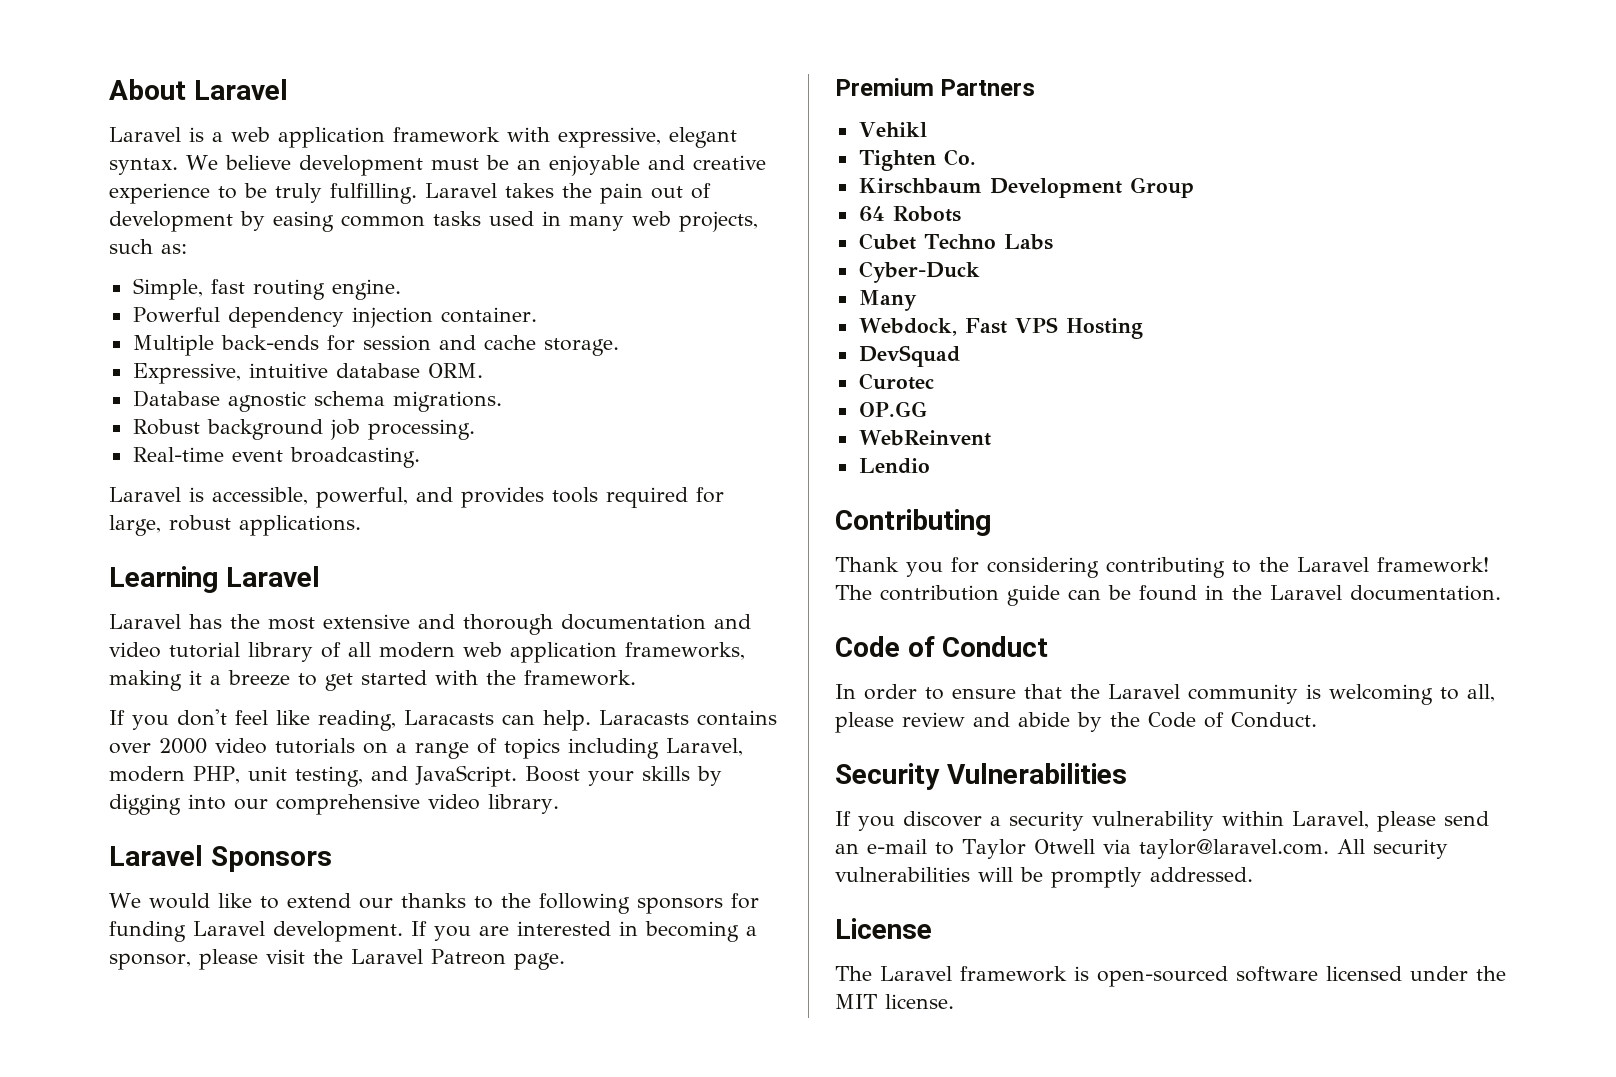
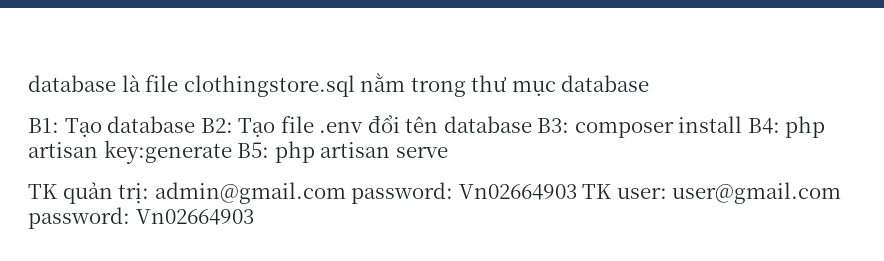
[109,79,288,100] [109,127,737,148] [109,155,766,176] [109,183,711,204] [109,211,758,232] [109,239,187,254] [132,278,401,300] [132,307,537,328] [132,335,619,356] [132,363,483,384] [132,390,502,412] [132,419,475,440] [132,447,420,468] [109,487,724,508] [109,515,361,536] [109,566,320,593] [109,614,751,635] [109,642,745,663] [109,670,636,691] [109,709,777,731] [109,738,743,759] [109,765,722,787] [109,794,559,815] [109,845,332,872] [109,893,759,914] [109,921,757,942] [109,949,565,970] [835,78,1036,96] [858,122,927,137] [858,149,976,171] [858,177,1194,198] [858,206,961,222] [858,233,1053,250] [858,261,980,283] [858,290,917,311] [858,317,1143,339] [858,345,960,367] [858,373,934,390] [858,401,927,417] [858,430,991,446] [858,458,930,474] [835,509,991,536] [835,557,1489,578] [835,585,1501,606] [835,636,1049,657] [835,684,1495,705] [835,712,1317,733] [835,763,1127,790] [835,811,1489,832] [835,839,1448,859] [835,867,1253,888] [835,918,932,939] [835,966,1506,987] [835,994,954,1009] About Laravel // Laravel is a web application framework with expressive, elegant syntax. We believe development must be an enjoyable and creative experience to be truly fulfilling. Laravel takes the pain out of development by easing common tasks used in many web projects, such as: // Simple, fast routing engine. // Powerful dependency injection container. // Multiple back-ends for session and cache storage. // Expressive, intuitive database ORM. // Database agnostic schema migrations. // Robust background job processing. // Real-time event broadcasting. // Laravel is accessible, powerful, and provides tools required for large, robust applications. // Learning Laravel // Laravel has the most extensive and thorough documentation and video tutorial library of all modern web application frameworks, making it a breeze to get started with the framework. // If you don't feel like reading, Laracasts can help. Laracasts contains over 2000 video tutorials on a range of topics including Laravel, modern PHP, unit testing, and JavaScript. Boost your skills by digging into our comprehensive video library. // Laravel Sponsors // We would like to extend our thanks to the following sponsors for funding Laravel development. If you are interested in becoming a sponsor, please visit the Laravel Patreon page. // Premium Partners // Vehikl // Tighten Co. // Kirschbaum Development Group // 64 Robots // Cubet Techno Labs // Cyber-Duck // Many // Webdock, Fast VPS Hosting // DevSquad // Curotec // OP.GG // WebReinvent // Lendio // Contributing // Thank you for considering contributing to the Laravel framework! The contribution guide can be found in the Laravel documentation. // Code of Conduct // In order to ensure that the Laravel community is welcoming to all, please review and abide by the Code of Conduct. // Security Vulnerabilities // If you discover a security vulnerability within Laravel, please send an e-mail to Taylor Otwell via taylor@laravel.com. All security vulnerabilities will be promptly addressed. // License // The Laravel framework is open-sourced software licensed under the MIT license. -> [28,73,650,97] [28,115,826,138] [28,140,448,164] [28,182,842,204] [28,207,254,229] database là file clothingstore.sql nằm trong thư mục database // B1: Tạo database B2: Tạo file .env đổi tên database B3: composer install B4: php artisan key:generate B5: php artisan serve // TK quản trị: admin@gmail.com password: Vn02664903 TK user: user@gmail.com password: Vn02664903

